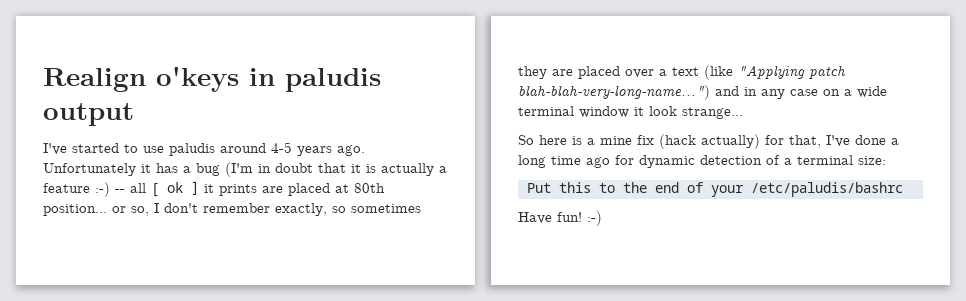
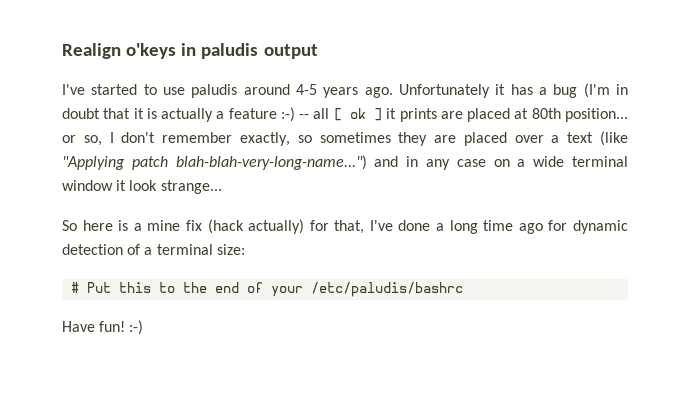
(886, 160) none -> [71,282,80,293] #

